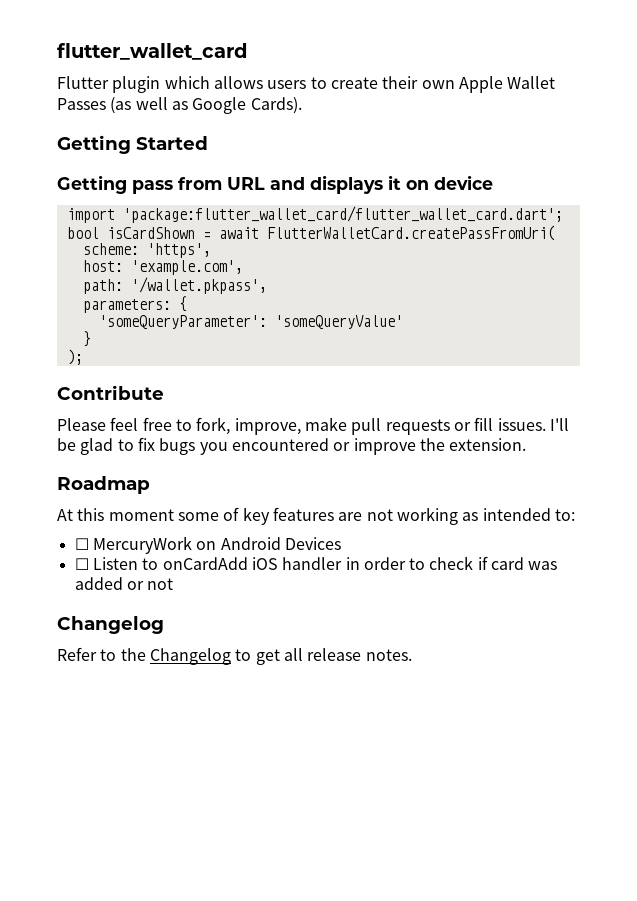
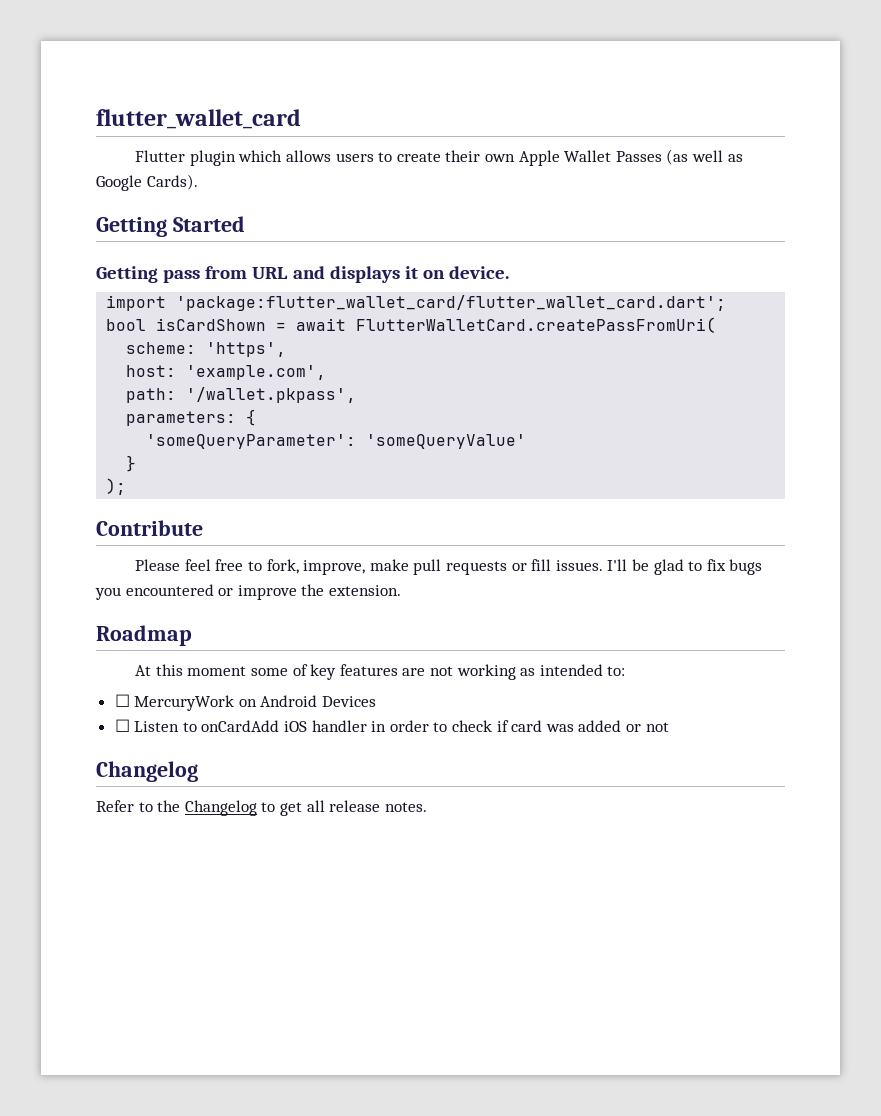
[434,175,493,190] device -> [449,266,510,279] device.

